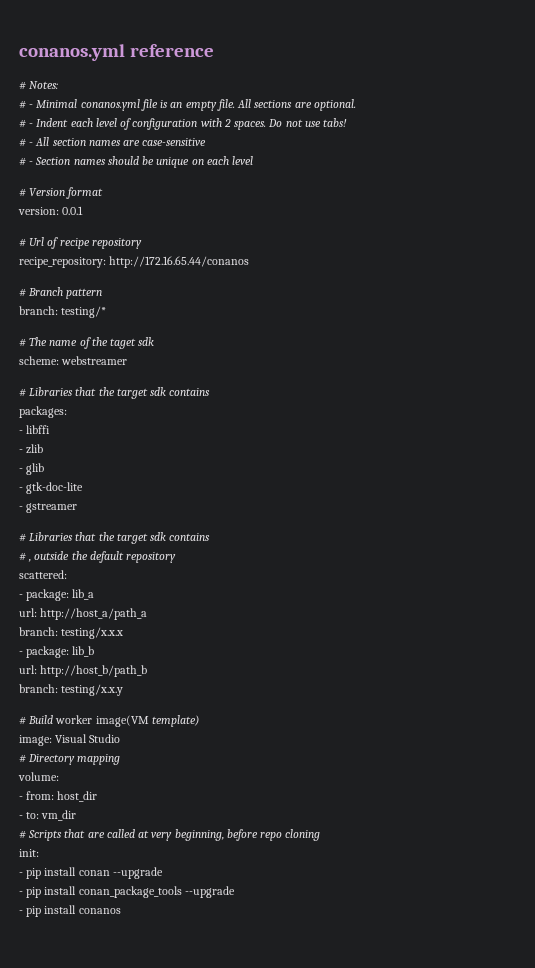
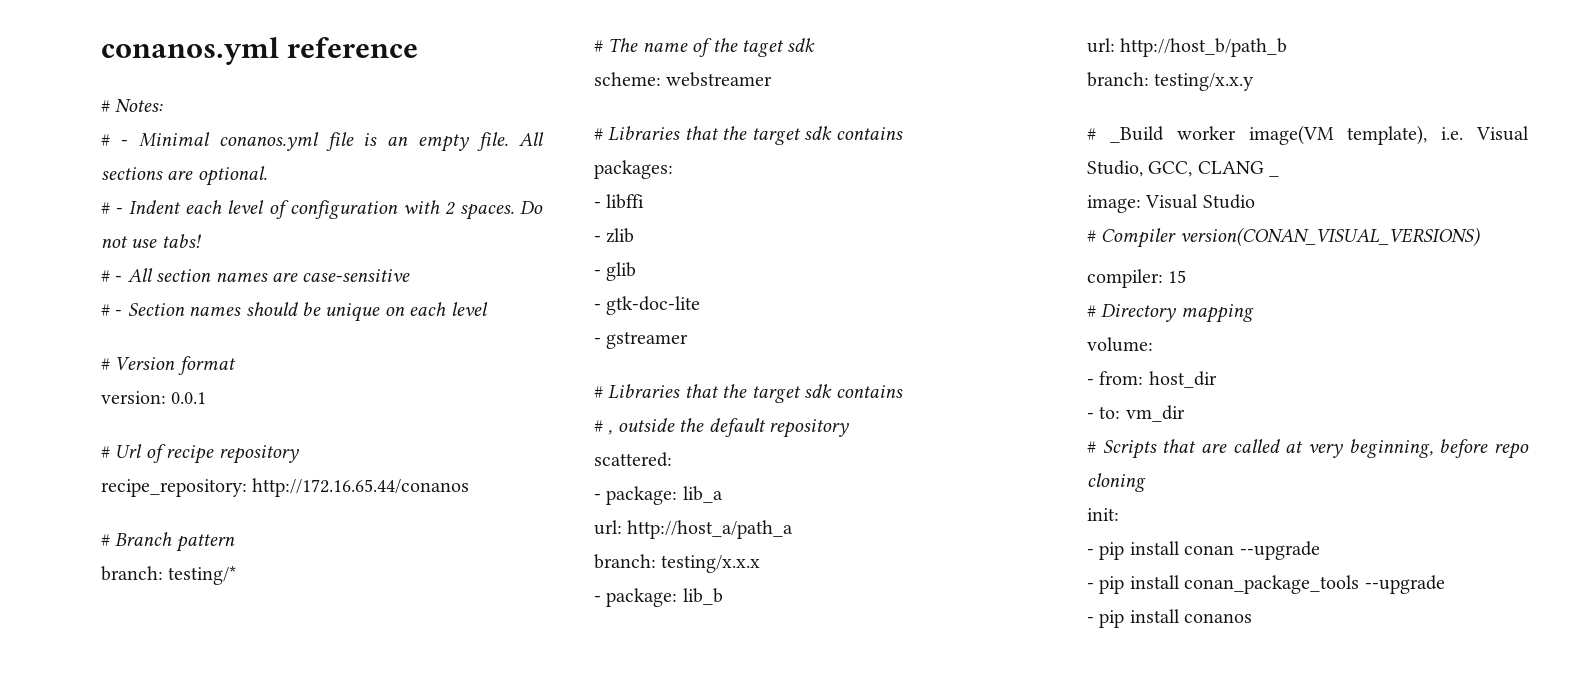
[28,715,54,724] Build -> [1109,126,1164,143] _Build
[151,715,199,727] [19,734,121,746] template) // image: Visual Studio -> [1347,125,1529,145] [1087,160,1264,177] [1269,174,1280,177] [1087,194,1255,213] [1087,227,1480,248] [1087,269,1187,288] template), i.e. Visual Studio, GCC, CLANG _ // image: Visual Studio // # Compiler version(CONAN_VISUAL_VERSIONS) // compiler: 15

